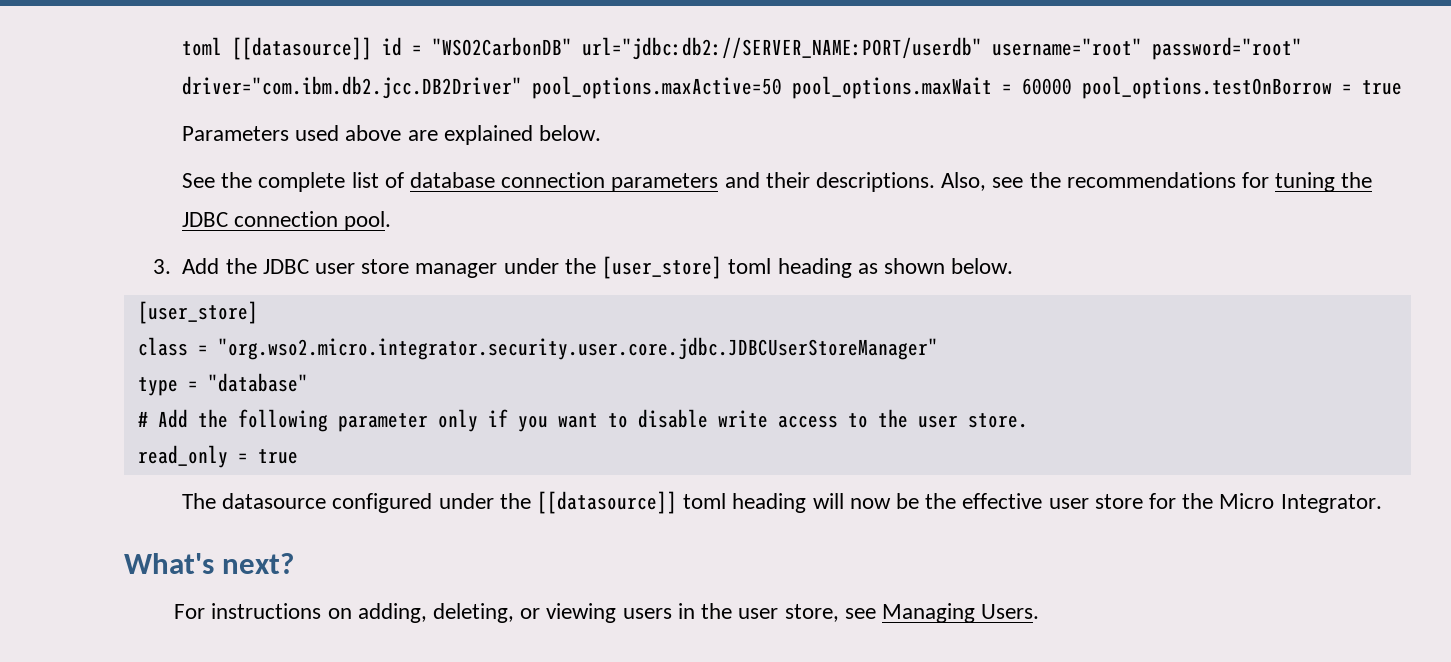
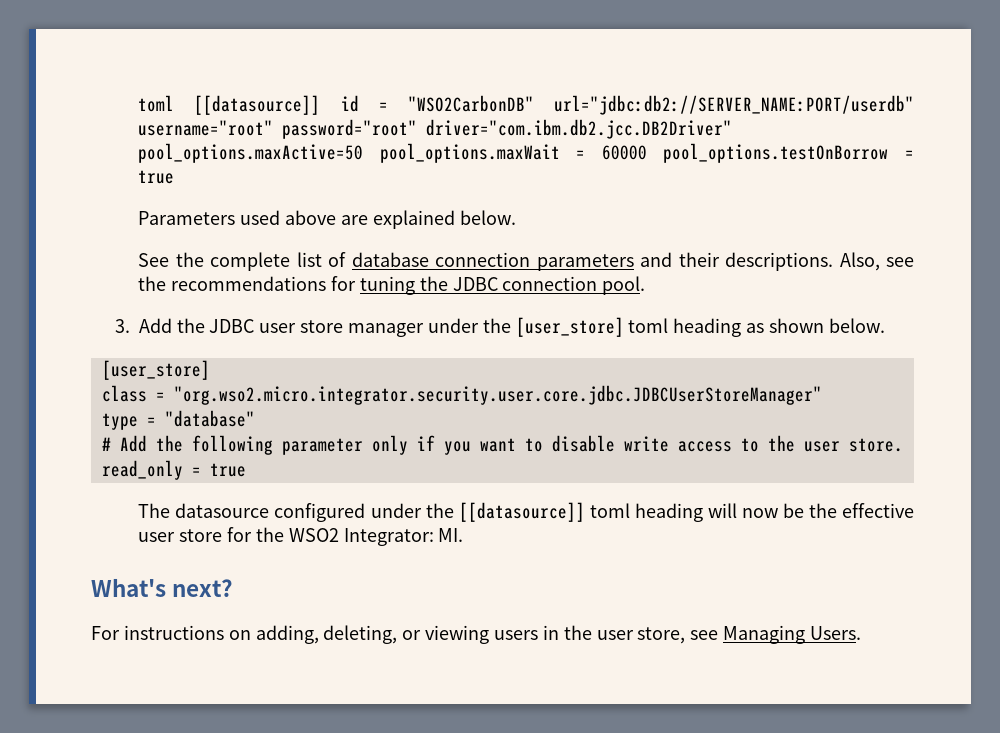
[1219,493,1382,513] Micro Integrator. -> [288,528,464,546] WSO2 Integrator: MI.

